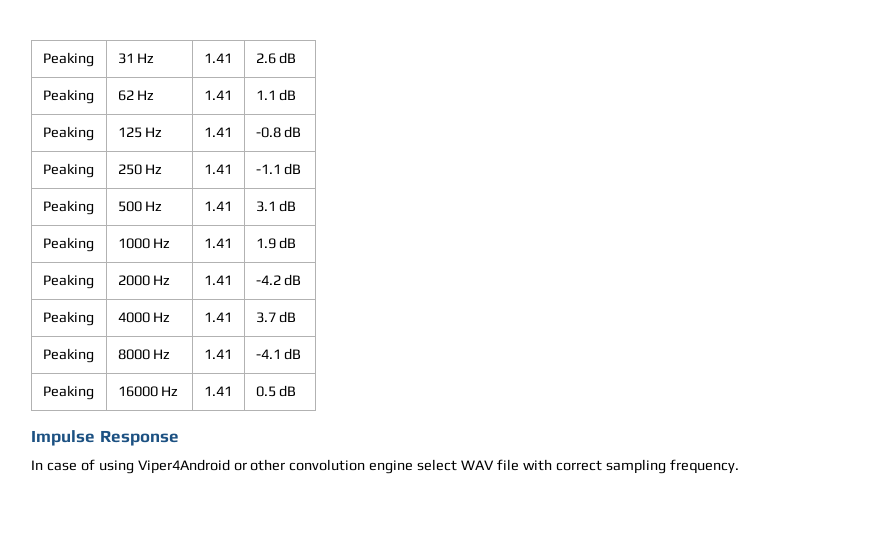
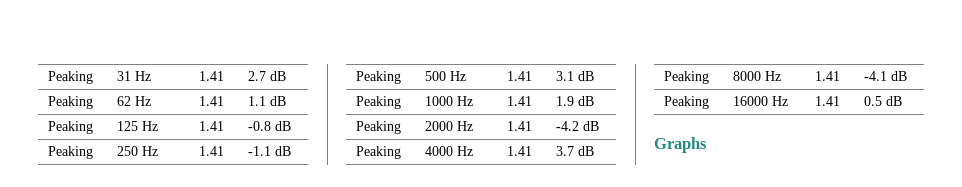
[255,53,276,64] 2.6 -> [248,71,267,81] 2.7
[31,430,179,446] [31,459,739,474] Impulse Response // In case of using Viper4Android or other convolution engine select WAV file with correct sampling frequency. -> [654,137,707,153] Graphs

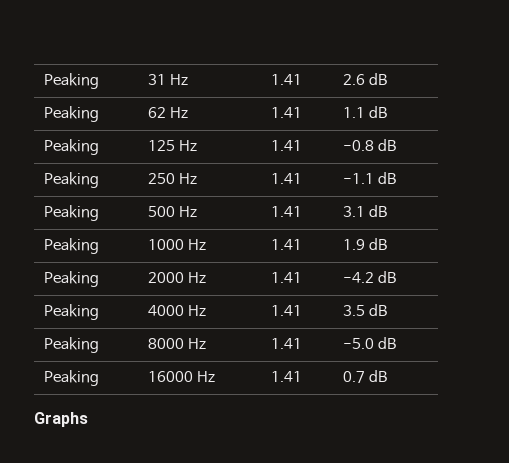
[248,71,267,81] 2.7 -> [342,74,365,85] 2.6
[556,146,575,156] 3.7 -> [342,305,365,316] 3.5
[864,71,888,81] -4.1 -> [342,338,374,349] -5.0
[864,96,883,106] 0.5 -> [342,371,365,383] 0.7

